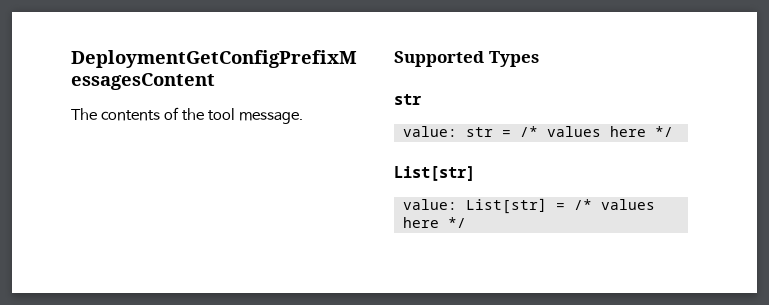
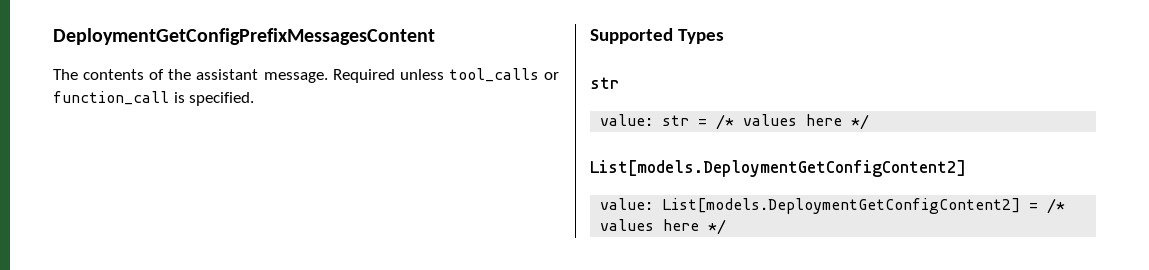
[207,108,235,121] tool -> [196,69,259,80] assistant
(303, 118) none -> [332,68,559,83] [53,91,255,106] Required unless tool_calls or function_call is specified.
[394,166,475,181] [402,198,547,214] List[str] // value: List[str] -> [590,160,966,177] [600,198,1021,214] List[models.DeploymentGetConfigContent2] // value: List[models.DeploymentGetConfigContent2]

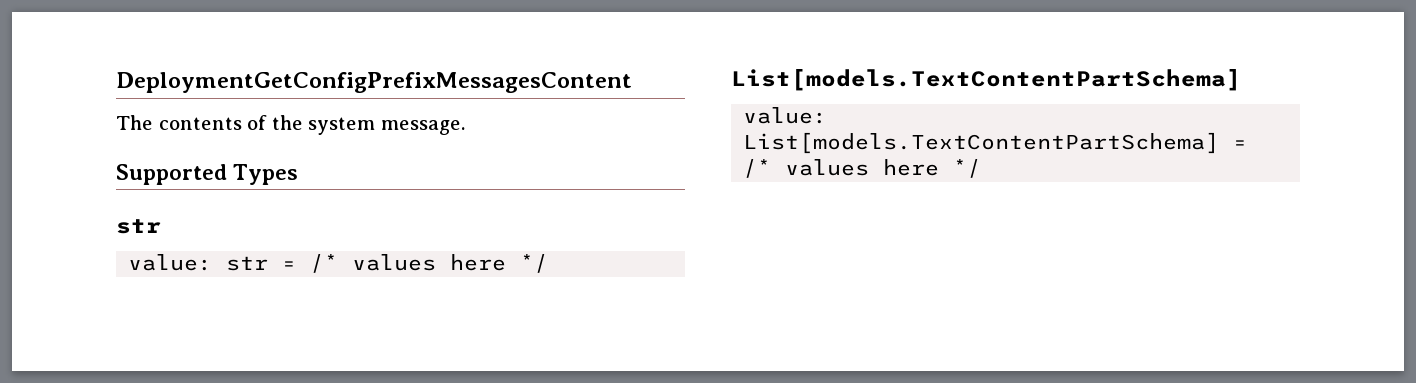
[196,69,259,80] assistant -> [308,117,376,135] system
[332,68,559,83] [53,91,255,106] Required unless tool_calls or function_call is specified. -> (465, 127) none
[590,160,966,177] [600,198,1021,214] List[models.DeploymentGetConfigContent2] // value: List[models.DeploymentGetConfigContent2] -> [731,69,1241,91] [743,107,828,124] [743,132,1220,154] List[models.TextContentPartSchema] // value: List[models.TextContentPartSchema]

